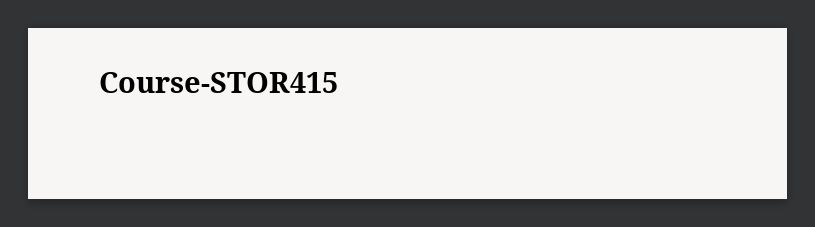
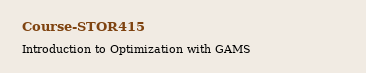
(338, 82) none -> [22,44,251,55] // Introduction to Optimization with GAMS

